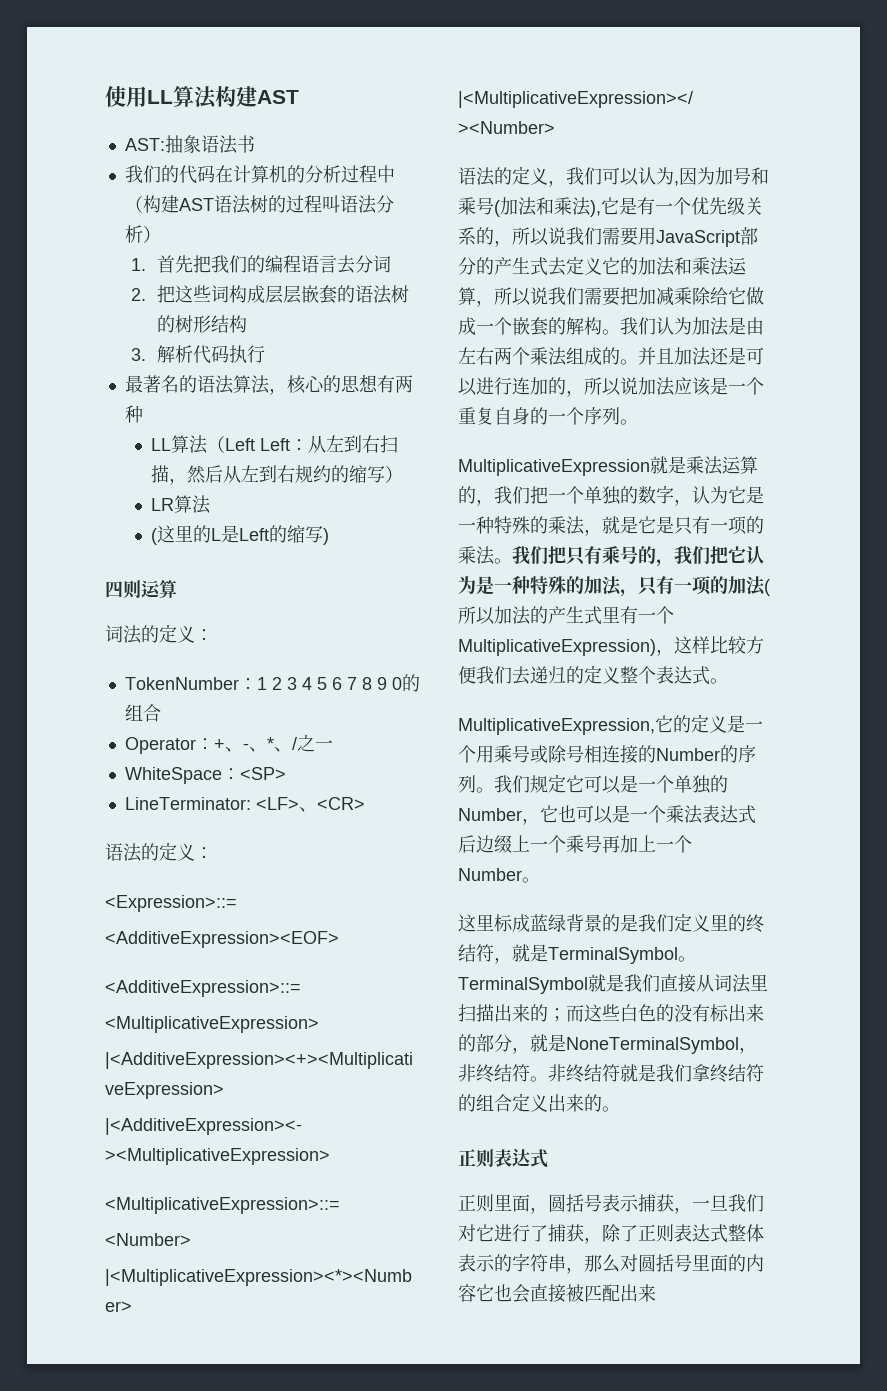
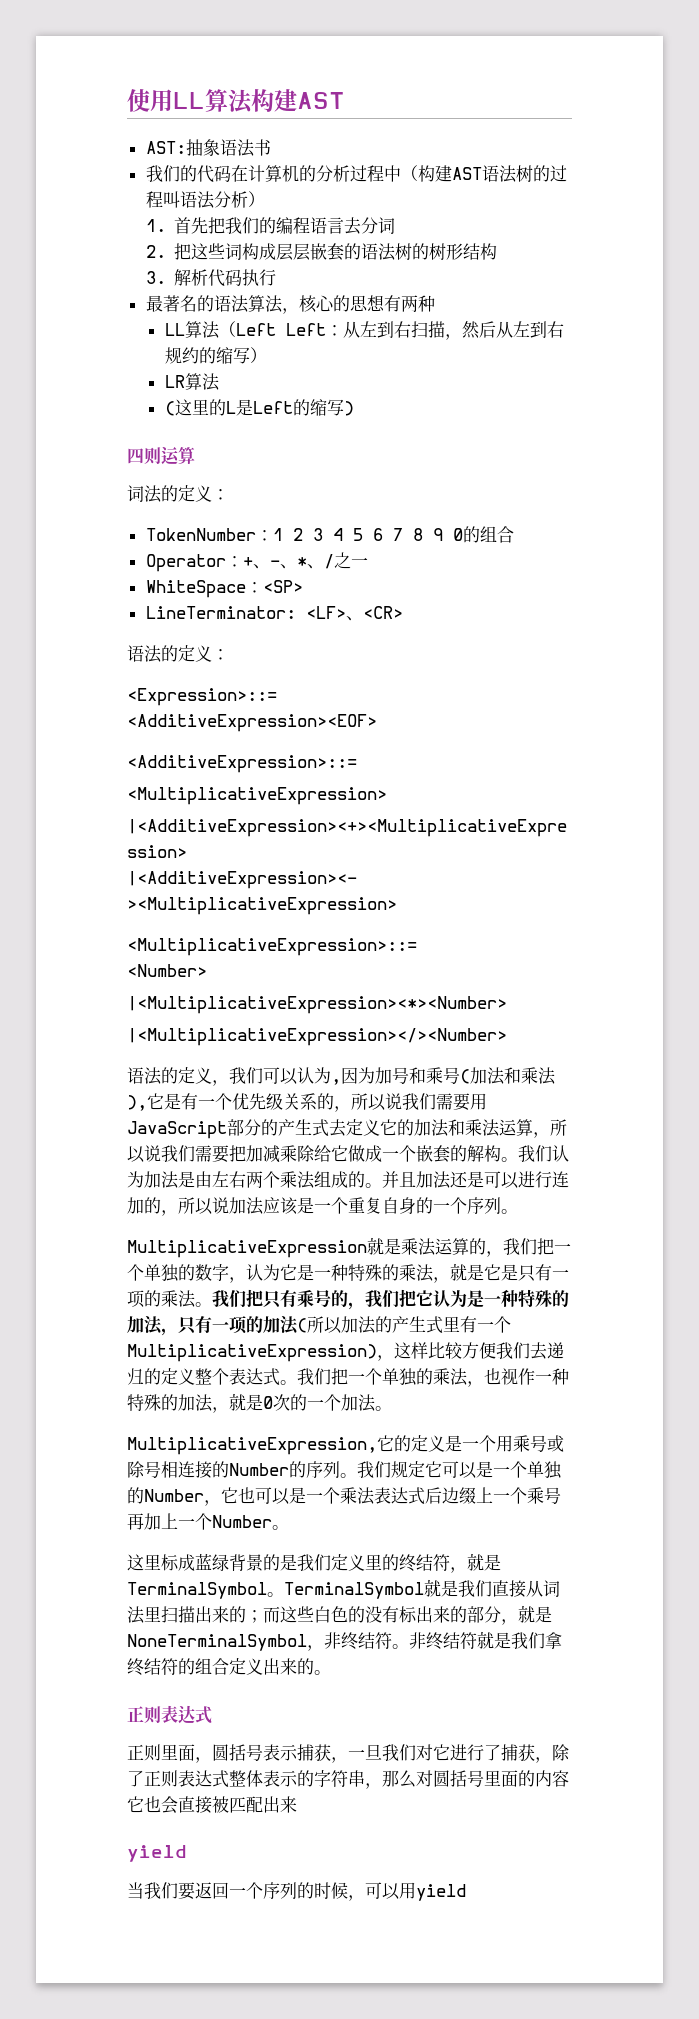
(728, 681) none -> [297,1368,569,1387] [127,1393,392,1413] 我们把一个单独的乘法，也视作一种特殊的加法，就是0次的一个加法。
(656, 1293) none -> [127,1845,187,1862] [127,1882,466,1901] // yield // 当我们要返回一个序列的时候，可以用yield

